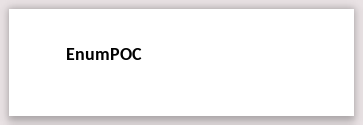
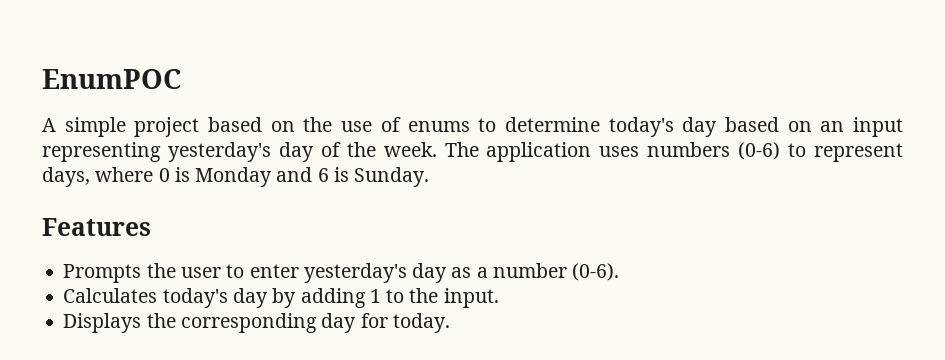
(142, 54) none -> [42,117,903,137] [42,142,903,162] [42,167,430,187] [42,218,151,236] [63,263,620,283] [63,288,499,308] [63,313,450,333] // A simple project based on the use of enums to determine today's day based on an input representing yesterday's day of the week. The application uses numbers (0-6) to represent days, where 0 is Monday and 6 is Sunday. // Features // Prompts the user to enter yesterday's day as a number (0-6). // Calculates today's day by adding 1 to the input. // Displays the corresponding day for today.

